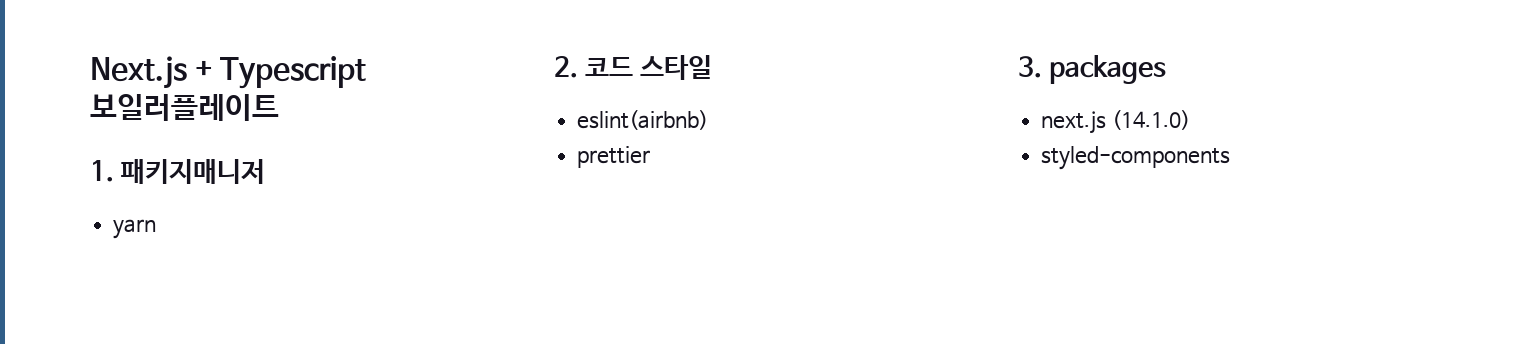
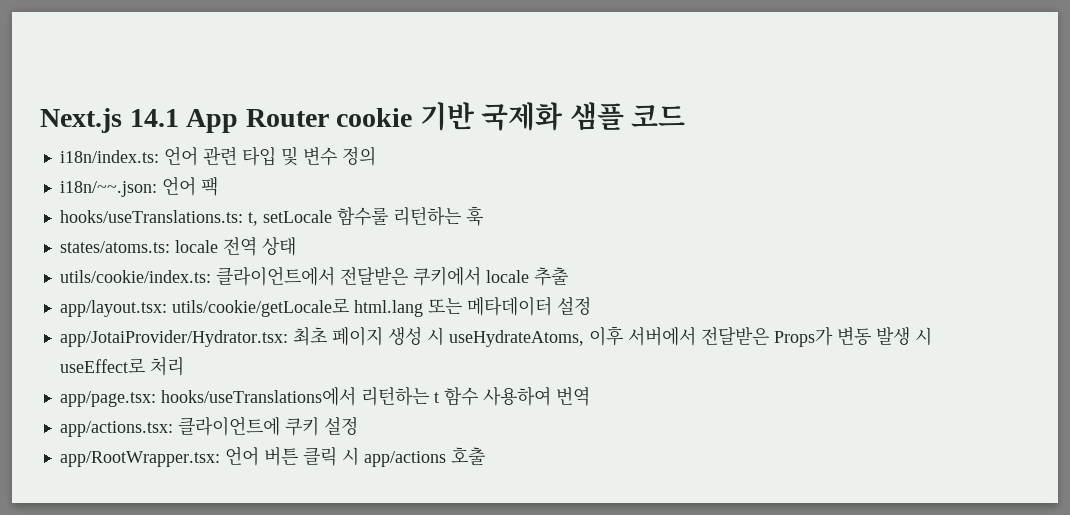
[194,56,366,89] [90,94,279,121] [90,159,266,184] [113,219,157,239] [554,55,713,80] [577,110,709,130] [577,146,651,168] [1018,55,1167,84] [1041,110,1190,134] [1041,146,1231,170] + Typescript 보일러플레이트 // 1. 패키지매니저 // yarn // 2. 코드 스타일 // eslint(airbnb) // prettier // 3. packages // next.js (14.1.0) // styled-components -> [129,102,686,133] [59,146,376,166] [59,176,218,197] [59,206,483,226] [59,237,296,256] [59,266,568,286] [59,296,591,317] [59,326,932,347] [59,356,184,376] [59,387,590,407] [59,416,358,437] [59,446,485,467] 14.1 App Router cookie 기반 국제화 샘플 코드 // i18n/index.ts: 언어 관련 타입 및 변수 정의 // i18n/~~.json: 언어 팩 // hooks/useTranslations.ts: t, setLocale 함수룰 리턴하는 훅 // states/atoms.ts: locale 전역 상태 // utils/cookie/index.ts: 클라이언트에서 전달받은 쿠키에서 locale 추출 // app/layout.tsx: utils/cookie/getLocale로 html.lang 또는 메타데이터 설정 // app/JotaiProvider/Hydrator.tsx: 최초 페이지 생성 시 useHydrateAtoms, 이후 서버에서 전달받은 Props가 변동 발생 시 useEffect로 처리 // app/page.tsx: hooks/useTranslations에서 리턴하는 t 함수 사용하여 번역 // app/actions.tsx: 클라이언트에 쿠키 설정 // app/RootWrapper.tsx: 언어 버튼 클릭 시 app/actions 호출

